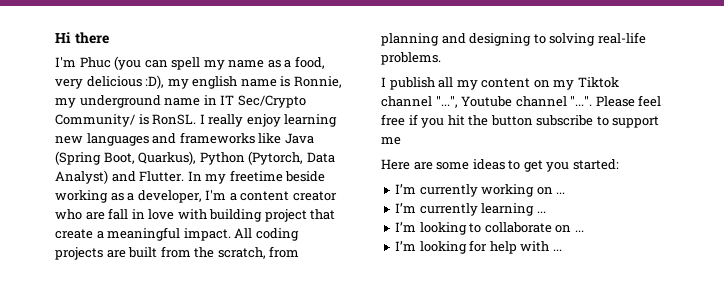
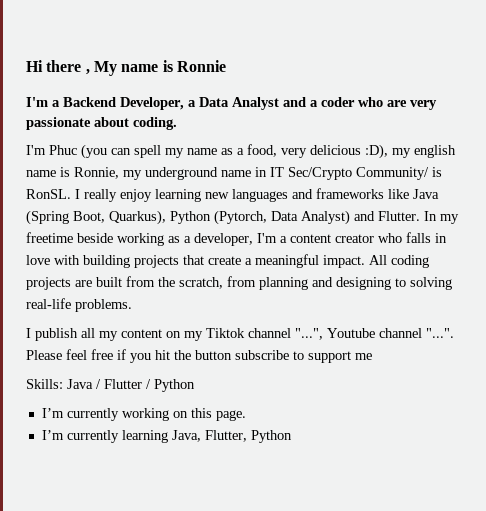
(109, 38) none -> [85,60,226,76] [26,97,437,110] [26,117,177,130] , My name is Ronnie // I'm a Backend Developer, a Data Analyst and a coder who are very passionate about coding.
[85,208,129,220] are fall -> [406,232,431,243] falls
[264,209,307,222] project -> [134,255,179,268] projects
[381,159,619,172] Here are some ideas to get you started: -> [26,379,195,392] Skills: Java / Flutter / Python
[556,192,566,194] ... -> [190,408,246,421] this page.
[536,211,546,213] [395,222,584,235] [395,240,562,254] ... // I’m looking to collaborate on ... // I’m looking for help with ... -> [171,430,292,443] Java, Flutter, Python

